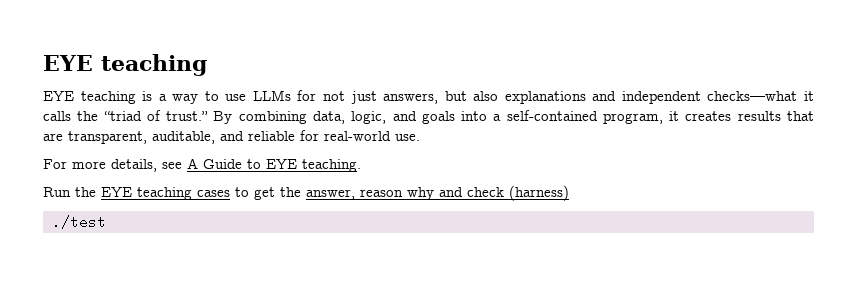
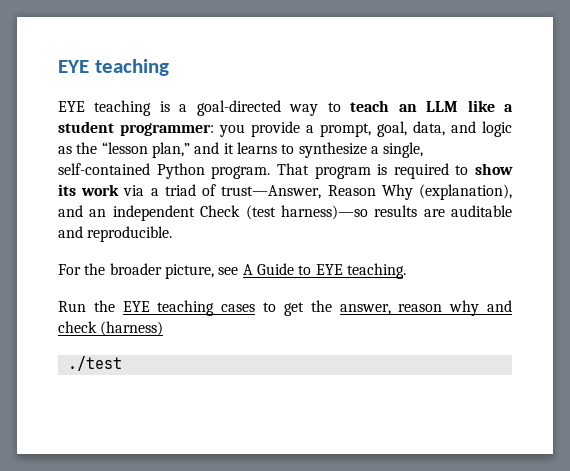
(167, 97) none -> [196,100,281,116] goal-directed
[225,90,814,104] [43,110,815,124] [43,130,420,144] [43,159,157,172] use LLMs for not just answers, but also explanations and independent checks—what it calls the “triad of trust.” By combining data, logic, and goals into a self-contained program, it creates results that are transparent, auditable, and reliable for real-world use. // For more details, -> [350,100,513,112] [58,121,512,137] [58,142,424,158] [58,163,513,179] [58,184,512,200] [58,205,512,221] [58,226,173,242] [58,263,214,279] teach an LLM like a student programmer: you provide a prompt, goal, data, and logic as the “lesson plan,” and it learns to synthesize a single, self-contained Python program. That program is required to show its work via a triad of trust—Answer, Reason Why (explanation), and an independent Check (test harness)—so results are auditable and reproducible. // For the broader picture,

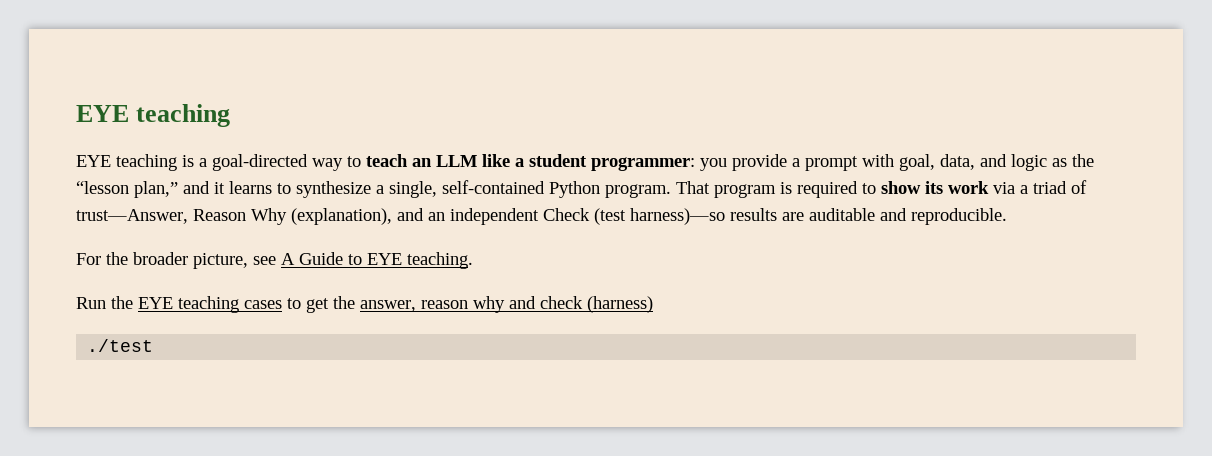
[320,123,371,137] prompt, -> [805,154,894,171] prompt with

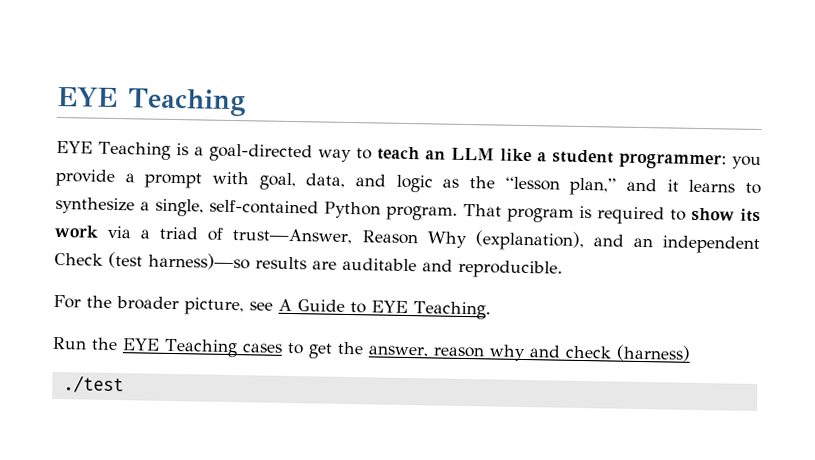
[76,104,231,127] [76,154,177,171] EYE teaching // EYE teaching -> [57,86,246,117] [56,140,172,160] EYE Teaching // EYE Teaching
[407,252,473,269] teaching. -> [413,301,491,320] Teaching.
[178,296,239,313] teaching -> [164,338,238,358] Teaching

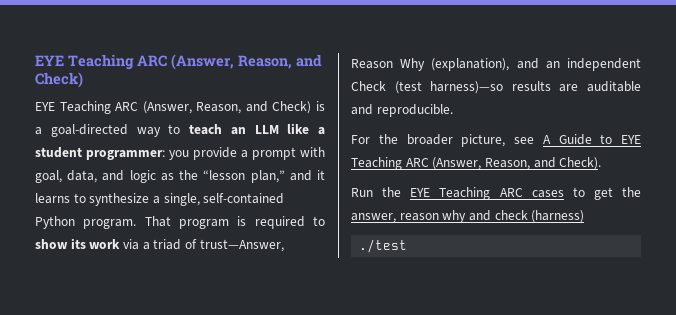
[57,86,246,117] [56,140,172,160] EYE Teaching // EYE Teaching -> [35,54,322,70] [35,72,83,88] [35,101,312,114] EYE Teaching ARC (Answer, Reason, and Check) // EYE Teaching ARC (Answer, Reason, and Check)
[413,301,491,320] Teaching. -> [351,157,602,170] Teaching ARC (Answer, Reason, and Check).
(238, 348) none -> [499,188,523,197] ARC

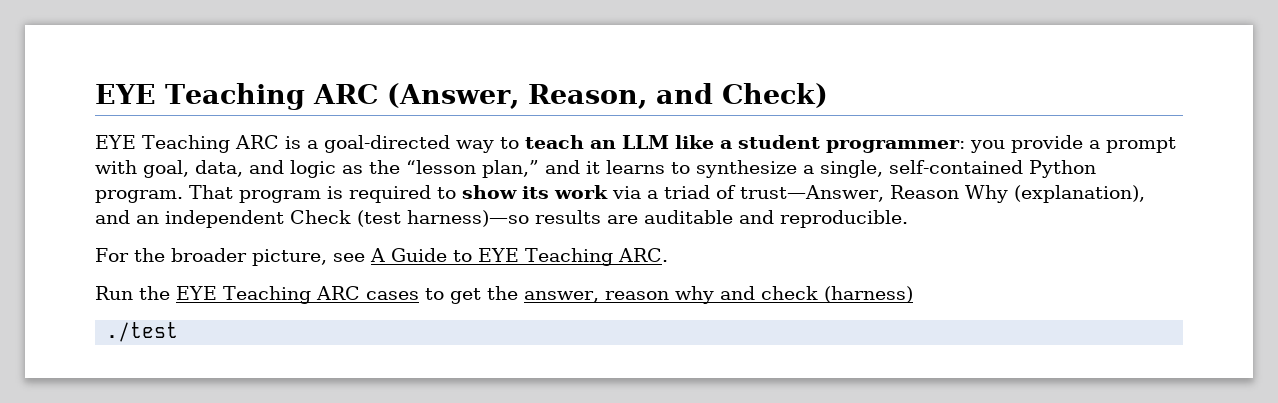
[142,101,312,114] (Answer, Reason, and Check) -> (279, 142) none
[405,157,602,170] ARC (Answer, Reason, and Check). -> [617,248,668,262] ARC.

